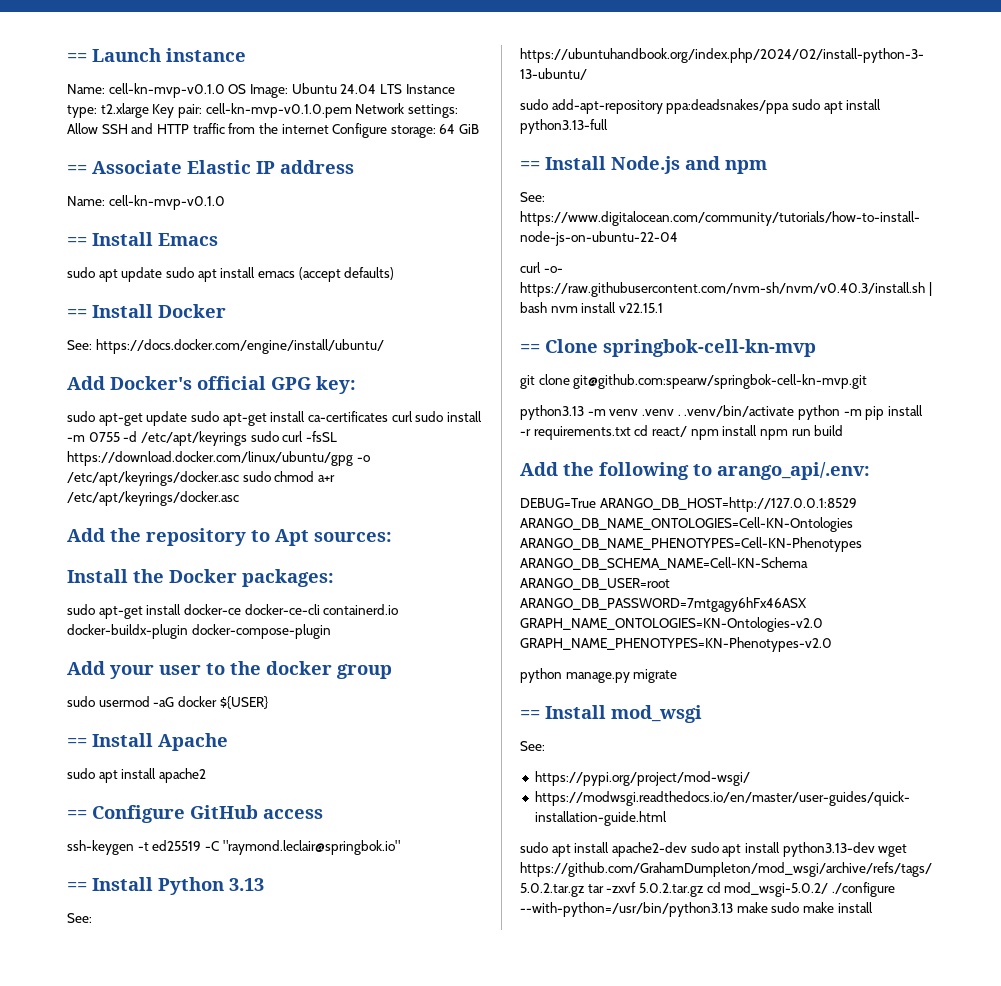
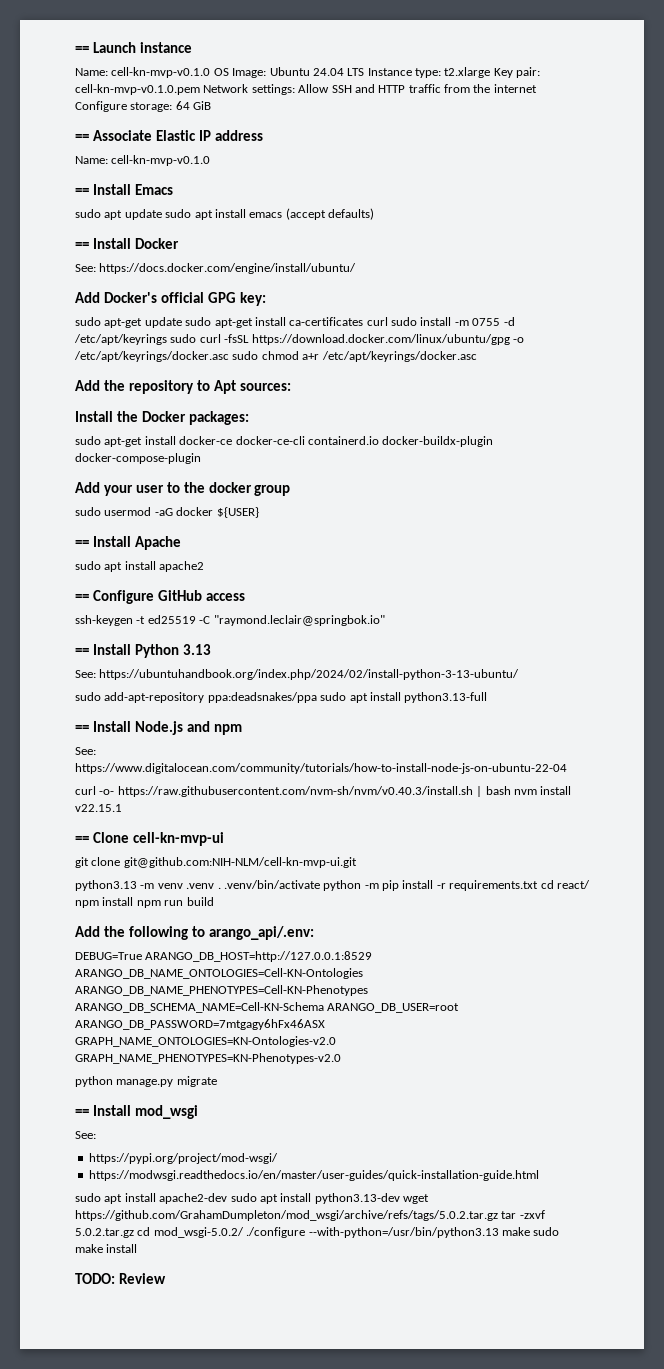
[603,339,816,357] springbok-cell-kn-mvp -> [132,832,224,846] cell-kn-mvp-ui
[573,374,868,389] git@github.com:spearw/springbok-cell-kn-mvp.git -> [123,857,357,868] git@github.com:NIH-NLM/cell-kn-mvp-ui.git
(873, 907) none -> [75,1273,166,1284] // TODO: Review

